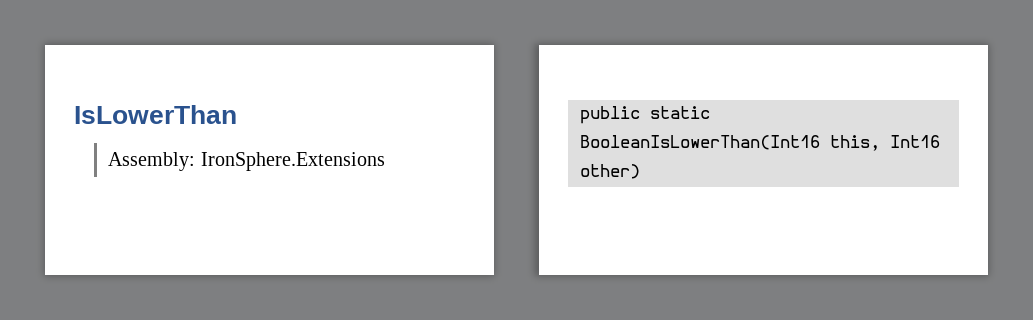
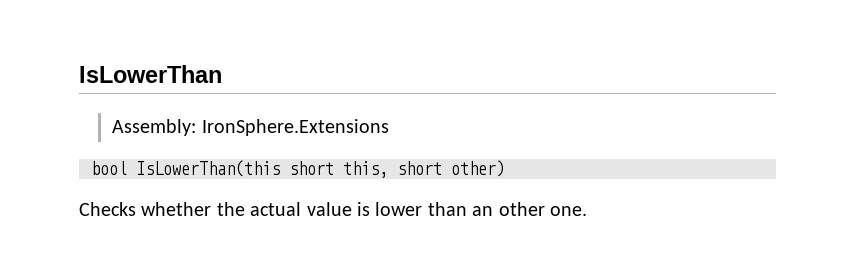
[580,106,710,124] [580,135,940,151] [580,164,640,179] public static BooleanIsLowerThan(Int16 this, Int16 other) -> [91,160,505,178] [79,202,587,216] bool IsLowerThan(this short this, short other) // Checks whether the actual value is lower than an other one.

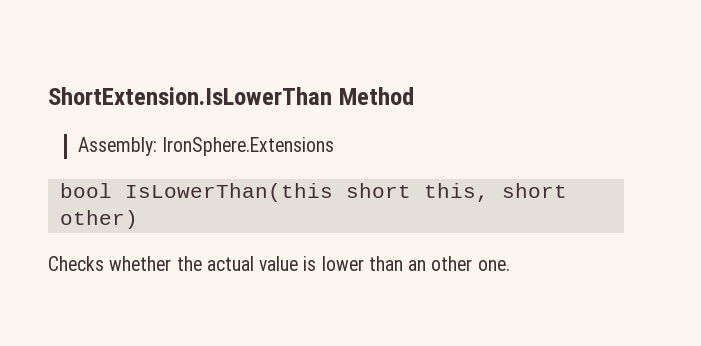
[79,65,222,83] IsLowerThan -> [48,87,414,105] ShortExtension.IsLowerThan Method

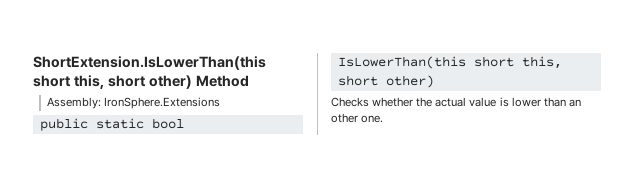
[48,87,332,105] ShortExtension.IsLowerThan -> [33,56,266,70] [33,75,192,89] ShortExtension.IsLowerThan(this short this, short other)
(335, 146) none -> [39,118,144,131] public static

